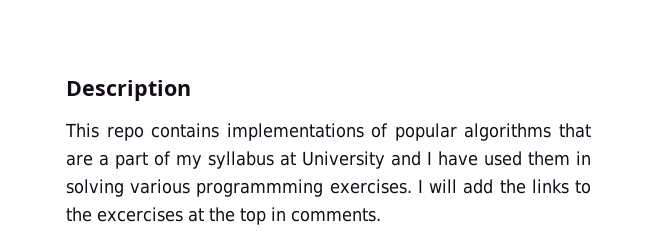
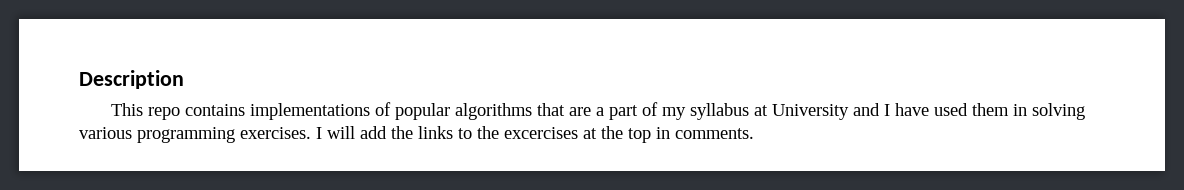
[196,179,324,197] programmming -> [137,127,235,143] programming

